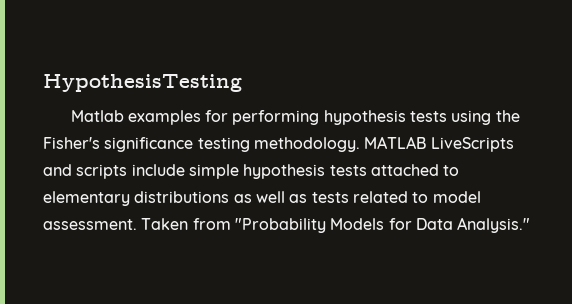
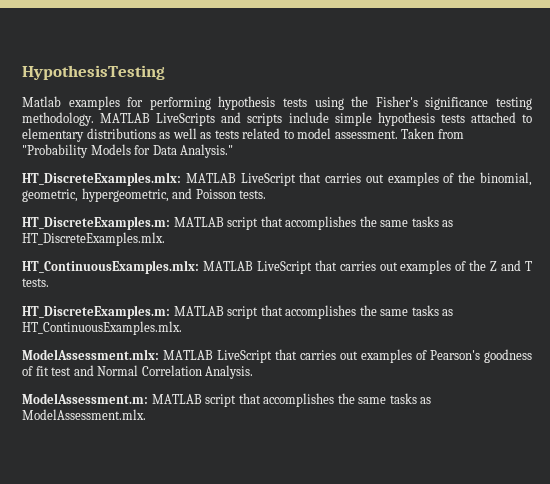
(531, 225) none -> [22,172,532,186] [22,188,267,202] [22,216,454,230] [22,232,165,246] [22,260,533,274] [22,278,49,287] [22,305,454,319] [22,321,182,335] [22,349,532,363] [22,365,254,379] [22,393,432,407] [22,409,146,420] // HT_DiscreteExamples.mlx: MATLAB LiveScript that carries out examples of the binomial, geometric, hypergeometric, and Poisson tests. // HT_DiscreteExamples.m: MATLAB script that accomplishes the same tasks as HT_DiscreteExamples.mlx. // HT_ContinuousExamples.mlx: MATLAB LiveScript that carries out examples of the Z and T tests. // HT_DiscreteExamples.m: MATLAB script that accomplishes the same tasks as HT_ContinuousExamples.mlx. // ModelAssessment.mlx: MATLAB LiveScript that carries out examples of Pearson's goodness of fit test and Normal Correlation Analysis. // ModelAssessment.m: MATLAB script that accomplishes the same tasks as ModelAssessment.mlx.

